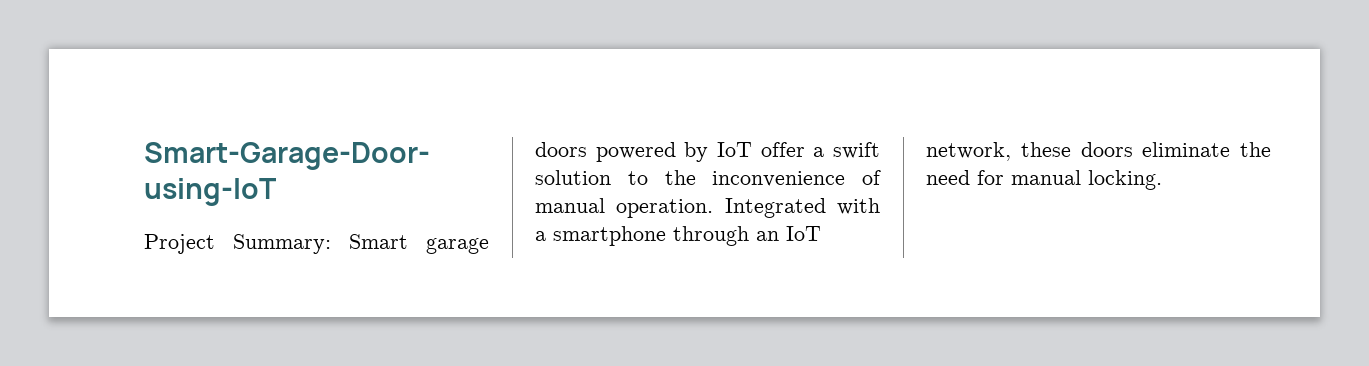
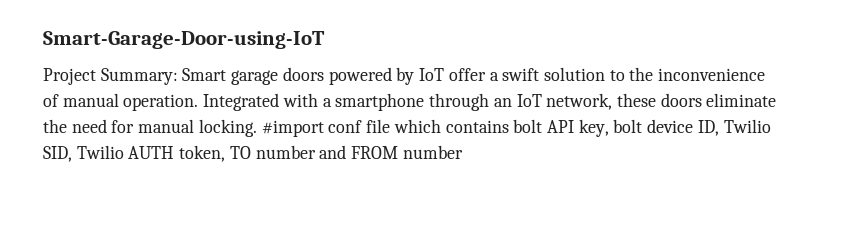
(1162, 180) none -> [261,119,771,137] [43,145,463,162] #import conf file which contains bolt API key, bolt device ID, Twilio SID, Twilio AUTH token, TO number and FROM number

